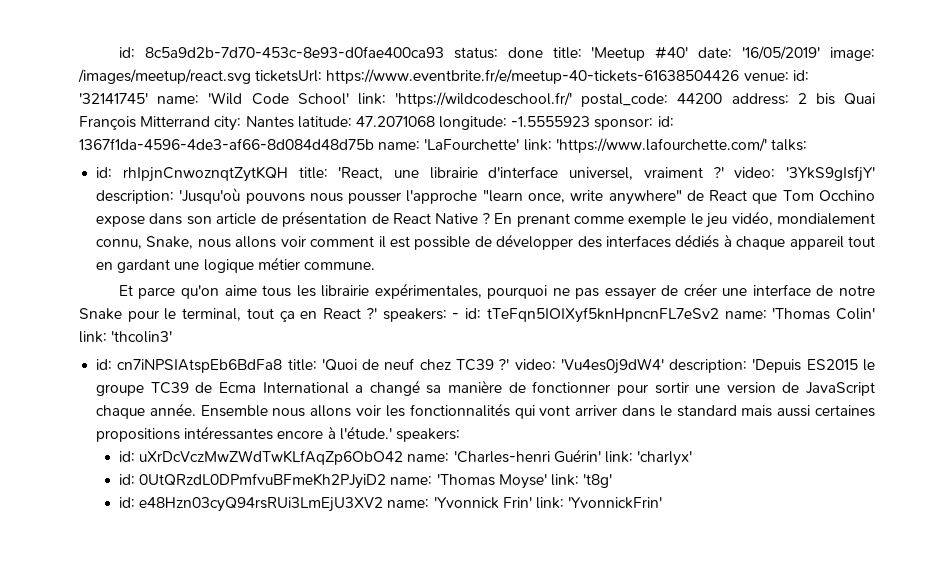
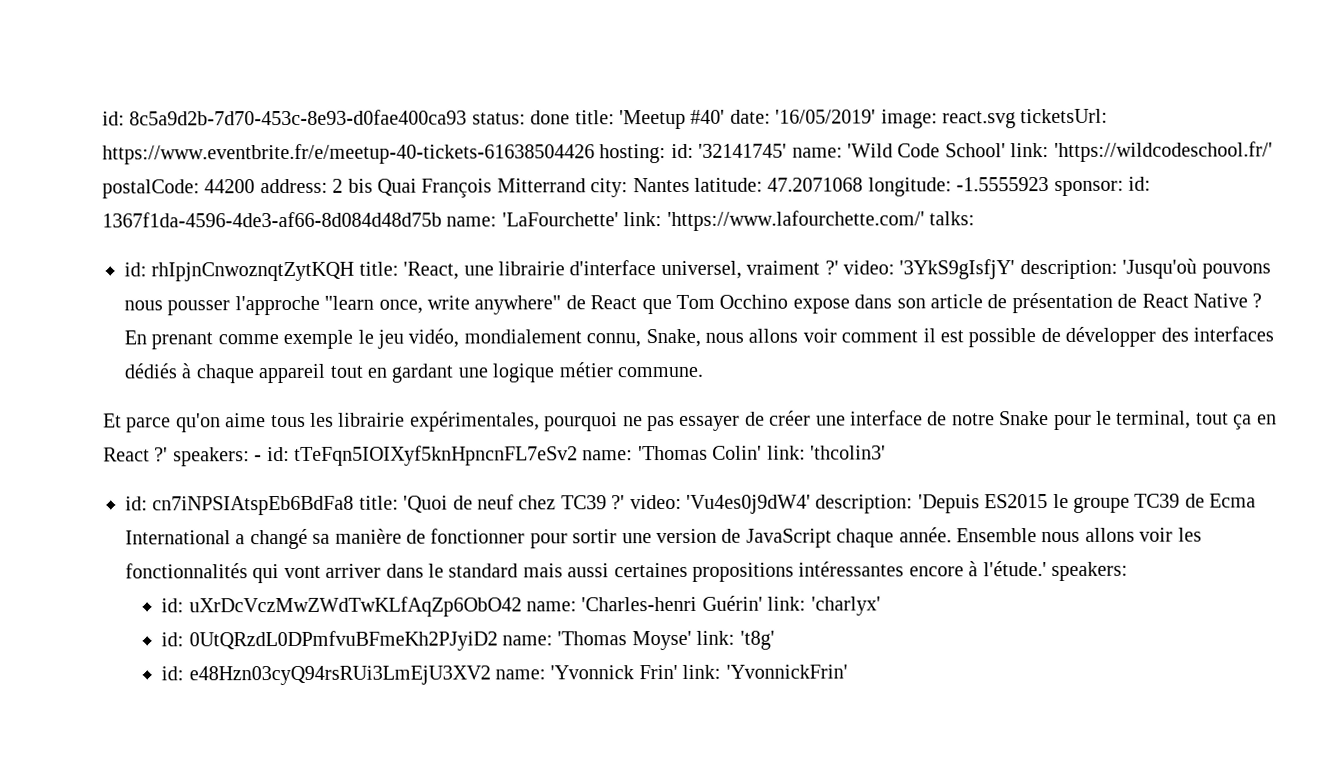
[78,69,251,84] /images/meetup/react.svg -> [941,111,1016,129] react.svg
[743,72,789,81] venue: -> [599,144,667,164] hosting:
[581,93,669,107] postal_code: -> [102,179,200,199] postalCode:

